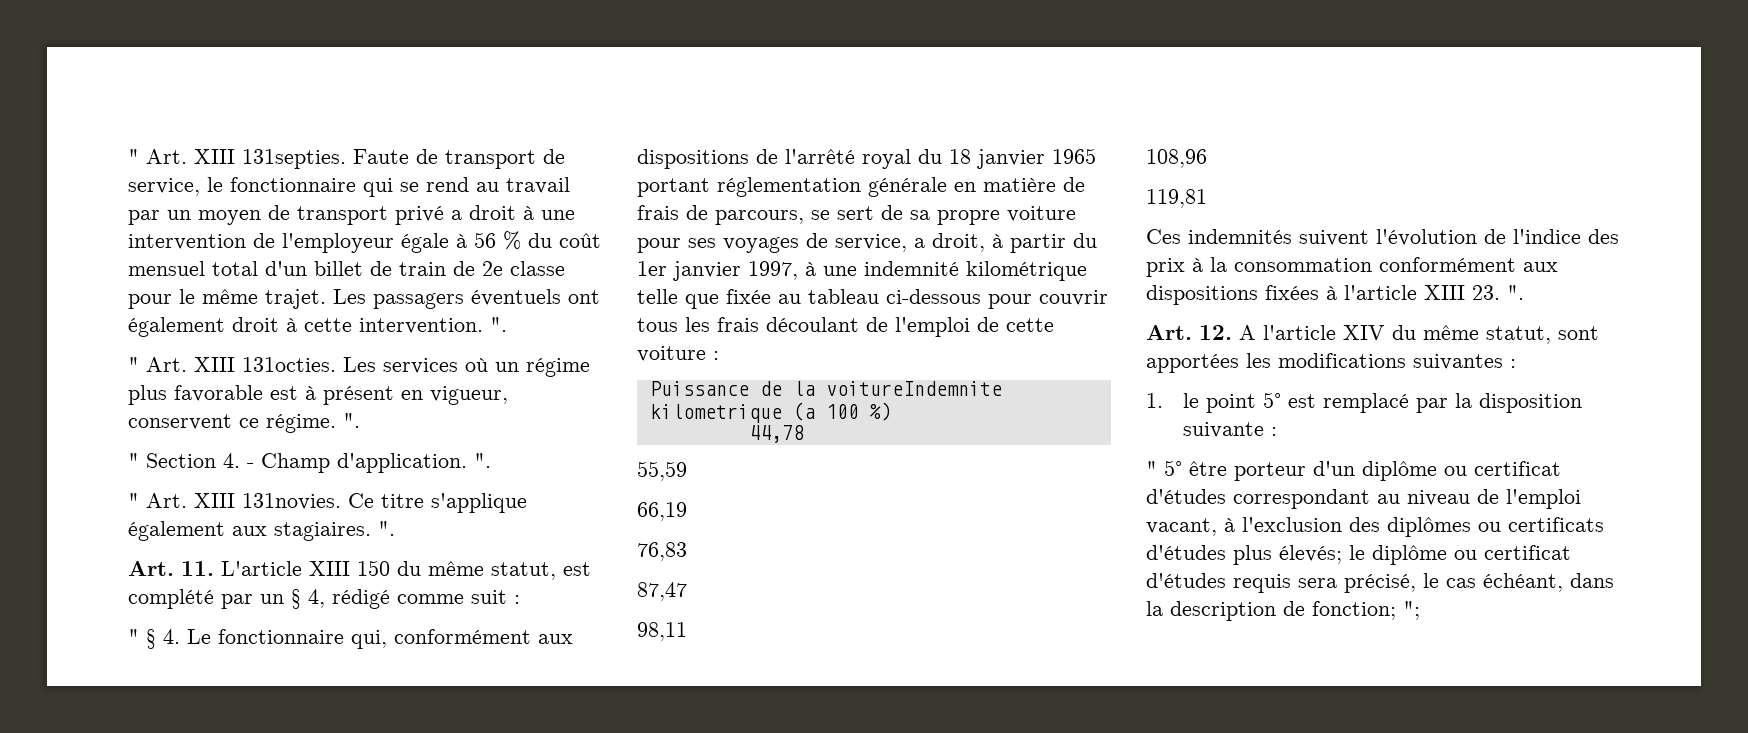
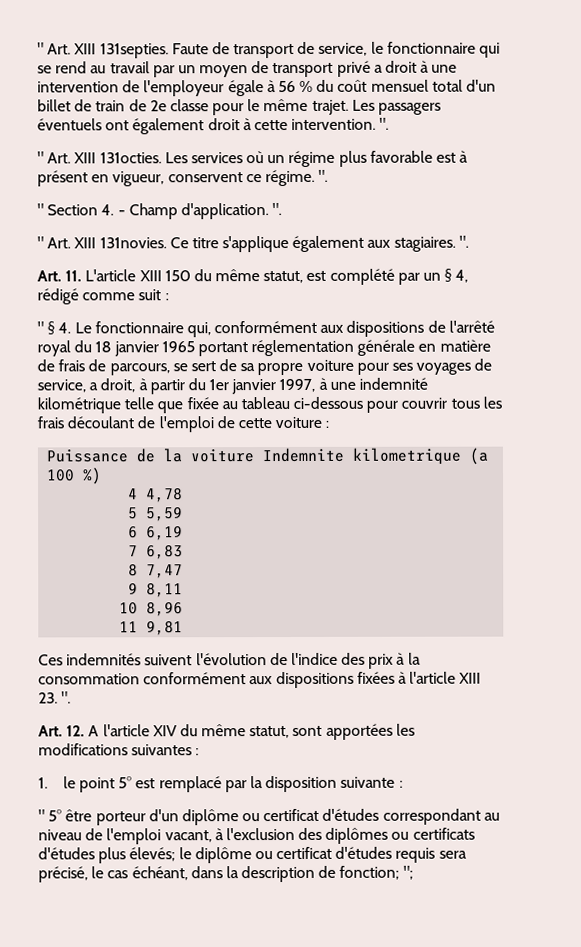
[825,381,1002,396] voitureIndemnite -> [190,447,345,463] voiture Indemnite
[748,425,804,443] [637,461,687,481] [637,502,687,521] [637,542,687,561] [637,582,687,601] [637,622,687,641] [1146,149,1207,168] [1146,189,1207,208] 44,78 // 55,59 // 66,19 // 76,83 // 87,47 // 98,11 // 108,96 // 119,81 -> [128,488,184,503] [128,507,184,522] [128,526,184,541] [128,545,184,560] [128,564,184,579] [128,583,184,598] [119,602,184,617] [119,621,184,636] 4 4,78 // 5 5,59 // 6 6,19 // 7 6,83 // 8 7,47 // 9 8,11 // 10 8,96 // 11 9,81

